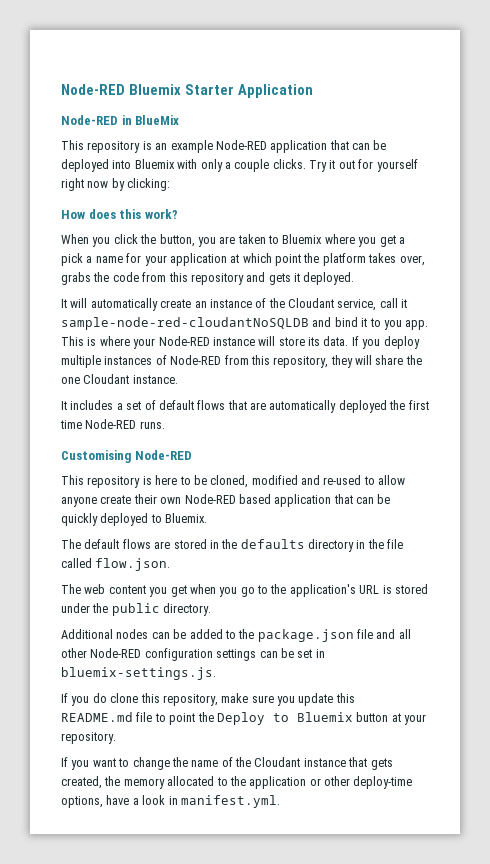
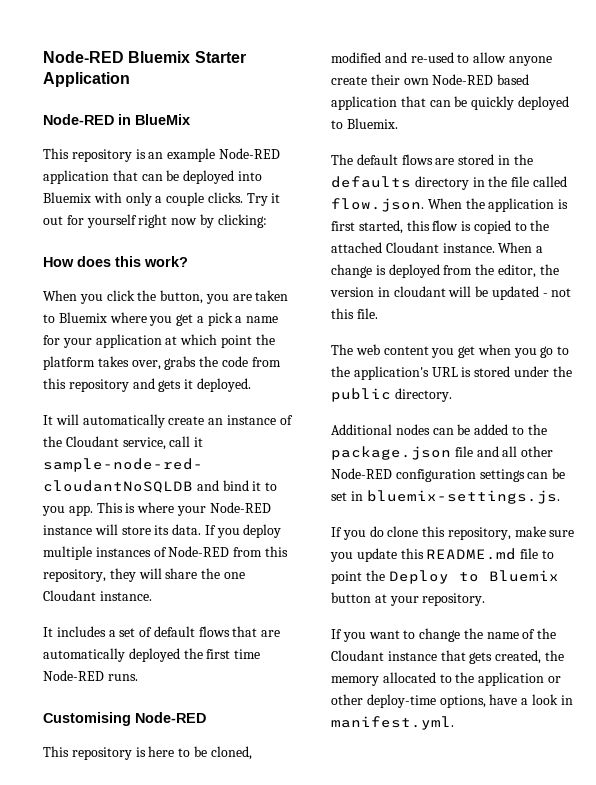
(171, 564) none -> [427,198,569,212] [331,220,550,234] [331,242,544,253] [331,264,559,278] [330,286,572,300] [331,308,378,319] When the application is first started, this flow is copied to the attached Cloudant instance. When a change is deployed from the editor, the version in cloudant will be updated - not this file.

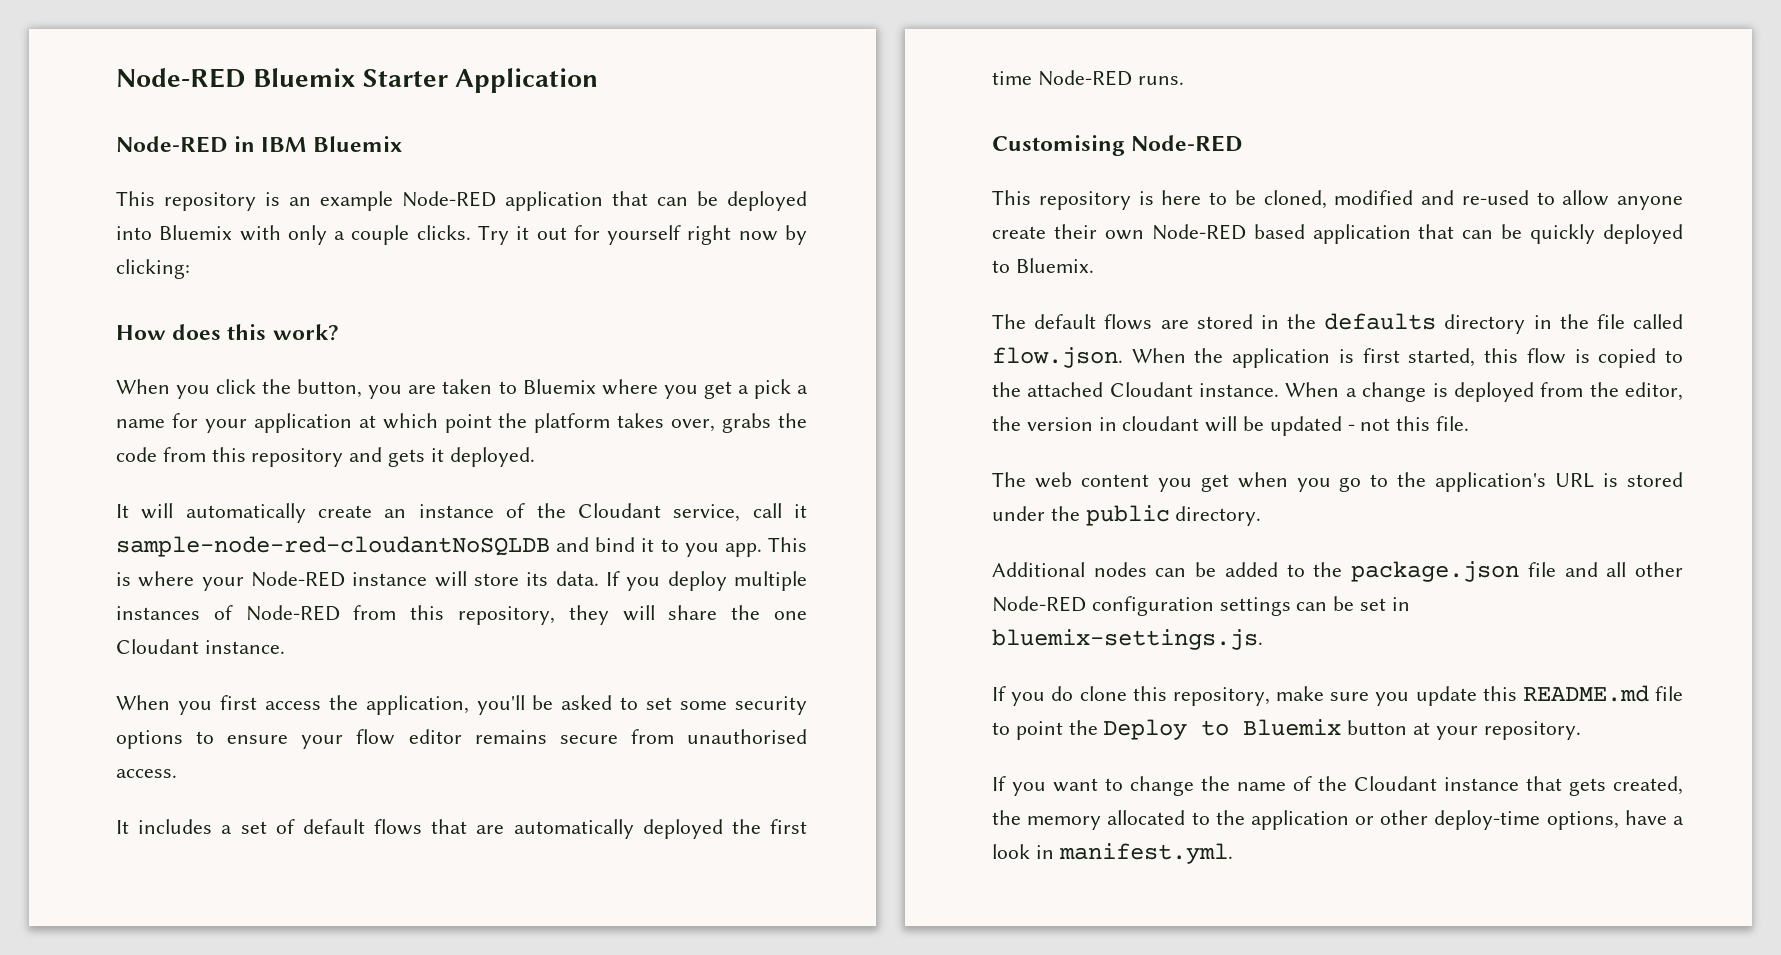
[135,114,190,125] BlueMix -> [261,136,402,152] IBM Bluemix
(152, 596) none -> [116,695,807,715] [116,729,807,749] [116,769,177,778] // When you first access the application, you'll be asked to set some security options to ensure your flow editor remains secure from unauthorised access.

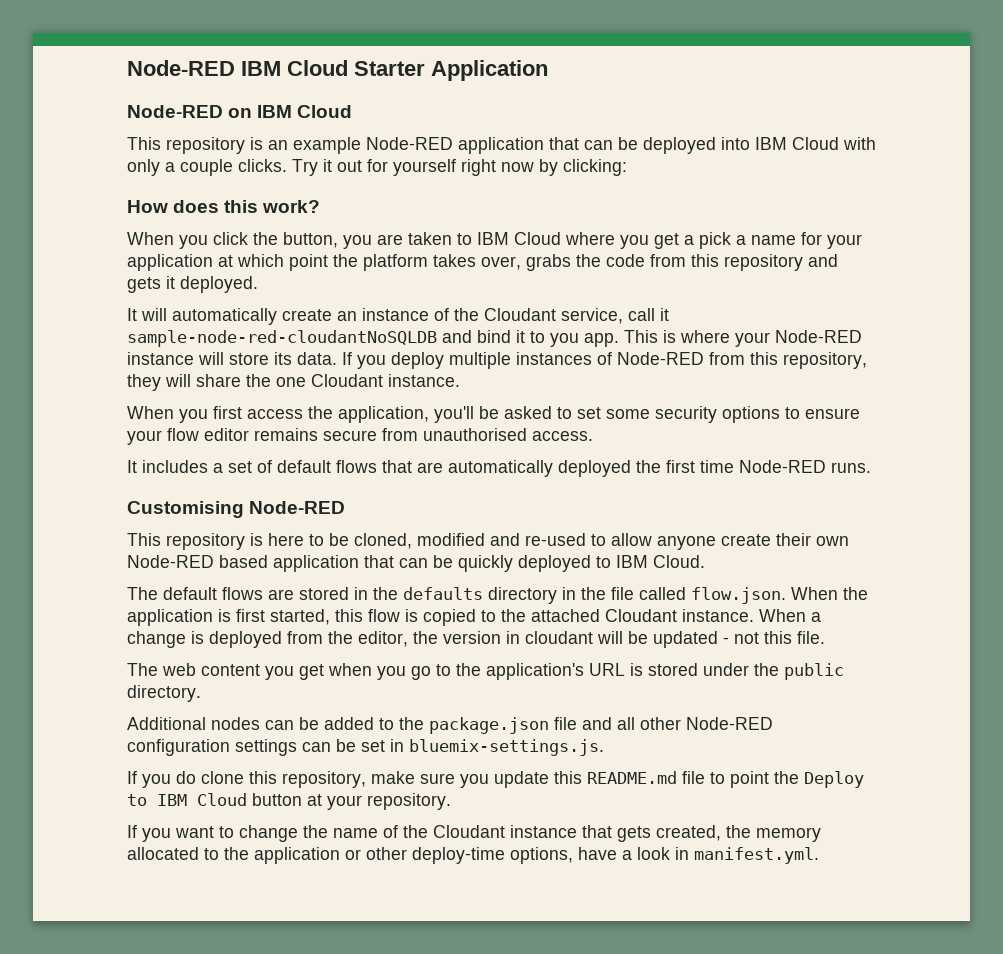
[116,68,356,88] Node-RED Bluemix -> [127,60,348,76] Node-RED IBM Cloud
[234,136,402,152] in IBM Bluemix -> [228,105,353,118] on IBM Cloud
[159,225,233,240] Bluemix -> [755,137,839,150] IBM Cloud
[522,379,596,394] Bluemix -> [477,232,561,245] IBM Cloud
[1015,258,1094,273] Bluemix. -> [616,555,705,568] IBM Cloud.
[1243,719,1342,736] Bluemix -> [157,793,247,806] IBM Cloud

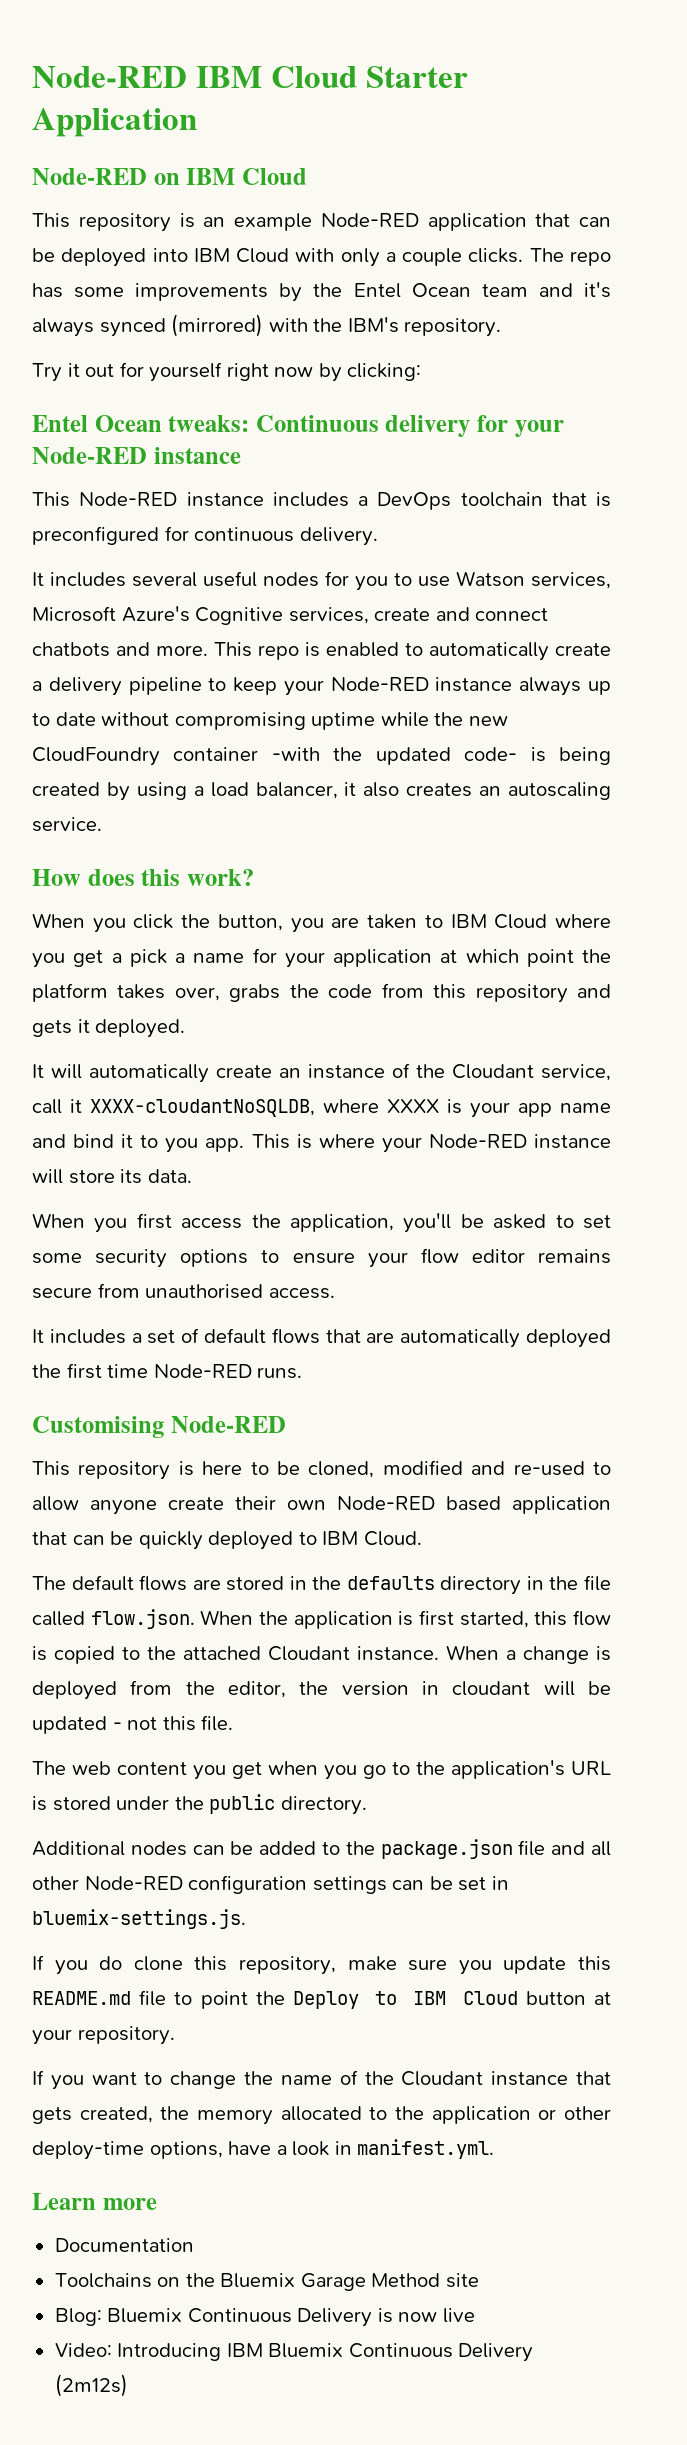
(287, 165) none -> [529,248,611,266] [32,282,612,302] [32,314,502,337] The repo has some improvements by the Entel Ocean team and it's always synced (mirrored) with the IBM's repository. //
(627, 167) none -> [32,415,564,437] [32,447,241,464] [32,492,611,510] [32,526,378,546] [32,571,611,591] [32,606,549,625] [32,642,611,661] [32,677,611,696] [32,712,508,730] [32,747,612,766] [32,782,611,801] [32,817,102,832] // Entel Ocean tweaks: Continuous delivery for your Node-RED instance // This Node-RED instance includes a DevOps toolchain that is preconfigured for continuous delivery. // It includes several useful nodes for you to use Watson services, Microsoft Azure's Cognitive services, create and connect chatbots and more. This repo is enabled to automatically create a delivery pipeline to keep your Node-RED instance always up to date without compromising uptime while the new CloudFoundry container -with the updated code- is being created by using a load balancer, it also creates an autoscaling service.
[127,330,437,347] sample-node-red-cloudantNoSQLDB -> [90,1099,611,1118] XXXX-cloudantNoSQLDB, where XXXX is your app name
[342,352,867,369] [127,374,460,391] If you deploy multiple instances of Node-RED from this repository, they will share the one Cloudant instance. -> (192, 1176) none
(819, 855) none -> [32,2193,157,2210] [54,2238,194,2252] [54,2273,479,2291] [54,2308,475,2327] [54,2343,534,2362] [54,2374,128,2397] // Learn more // Documentation // Toolchains on the Bluemix Garage Method site // Blog: Bluemix Continuous Delivery is now live // Video: Introducing IBM Bluemix Continuous Delivery (2m12s)

